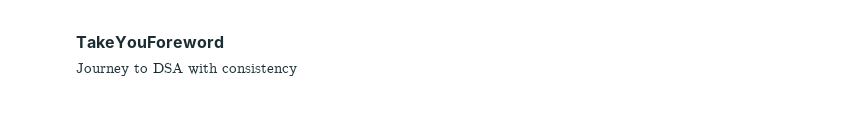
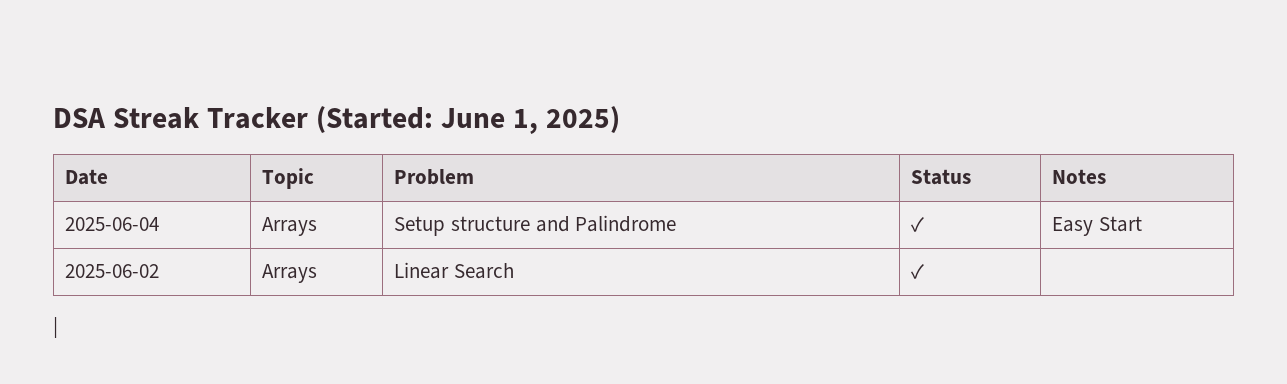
[76,36,224,48] [76,63,297,76] TakeYouForeword // Journey to DSA with consistency -> [53,106,620,134] [65,169,109,185] [262,168,315,189] [394,169,475,185] [911,169,972,185] [1052,169,1107,184] [65,217,160,231] [262,217,318,236] [394,215,677,236] [911,217,925,232] [1052,216,1142,236] [65,264,160,278] [262,264,318,283] [394,262,514,279] [911,264,925,279] [53,317,58,338] DSA Streak Tracker (Started: June 1, 2025) // Date | Topic | Problem | Status | Notes // 2025-06-04 | Arrays | Setup structure and Palindrome | ✓ | Easy Start // 2025-06-02 | Arrays | Linear Search | ✓ | // |

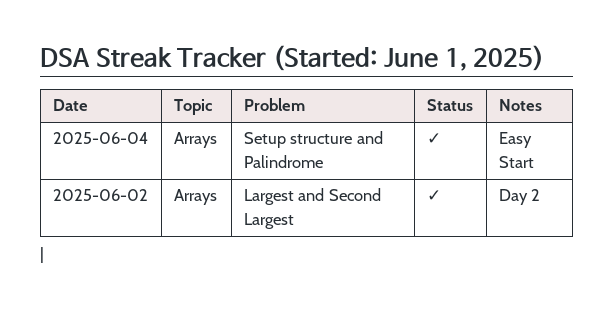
[394,262,514,279] [911,264,925,279] Linear Search | ✓ | -> [243,188,381,205] [243,213,294,229] [426,190,441,201] [498,189,541,205] Largest and Second Largest | ✓ | Day 2

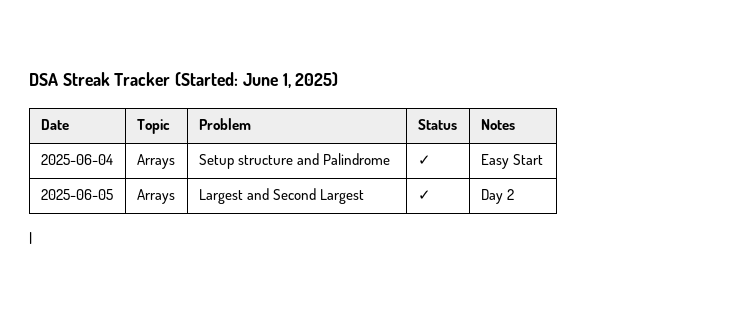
[52,189,148,201] 2025-06-02 -> [40,189,113,200] 2025-06-05

